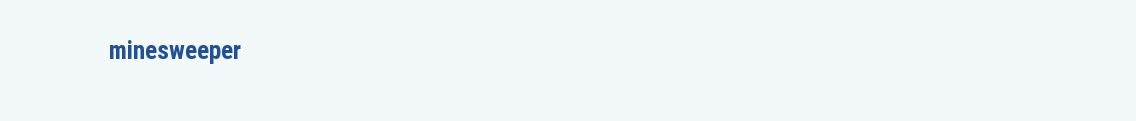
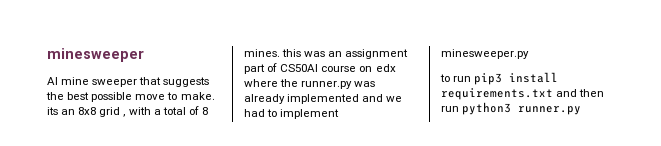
(241, 52) none -> [47,77,210,87] [46,92,215,102] [47,106,208,117] [244,49,409,59] [244,63,396,74] [244,79,376,89] [244,94,403,104] [244,109,340,119] [441,49,529,59] [440,72,559,85] [441,88,605,100] [441,102,582,115] // AI mine sweeper that suggests the best possible move to make. its an 8x8 grid , with a total of 8 mines. this was an assignment part of CS50AI course on edx where the runner.py was already implemented and we had to implement minesweeper.py // to run pip3 install requirements.txt and then run python3 runner.py

